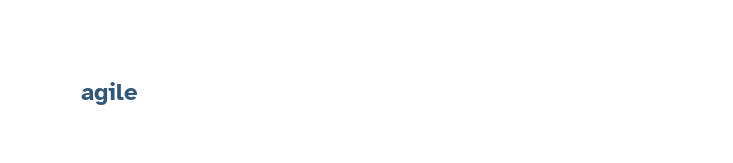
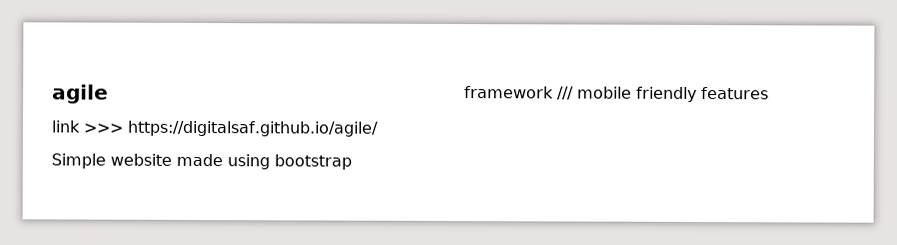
(138, 93) none -> [51,120,379,137] [51,153,352,170] [464,86,769,102] // link >>> https://digitalsaf.github.io/agile/ // Simple website made using bootstrap framework /// mobile friendly features

